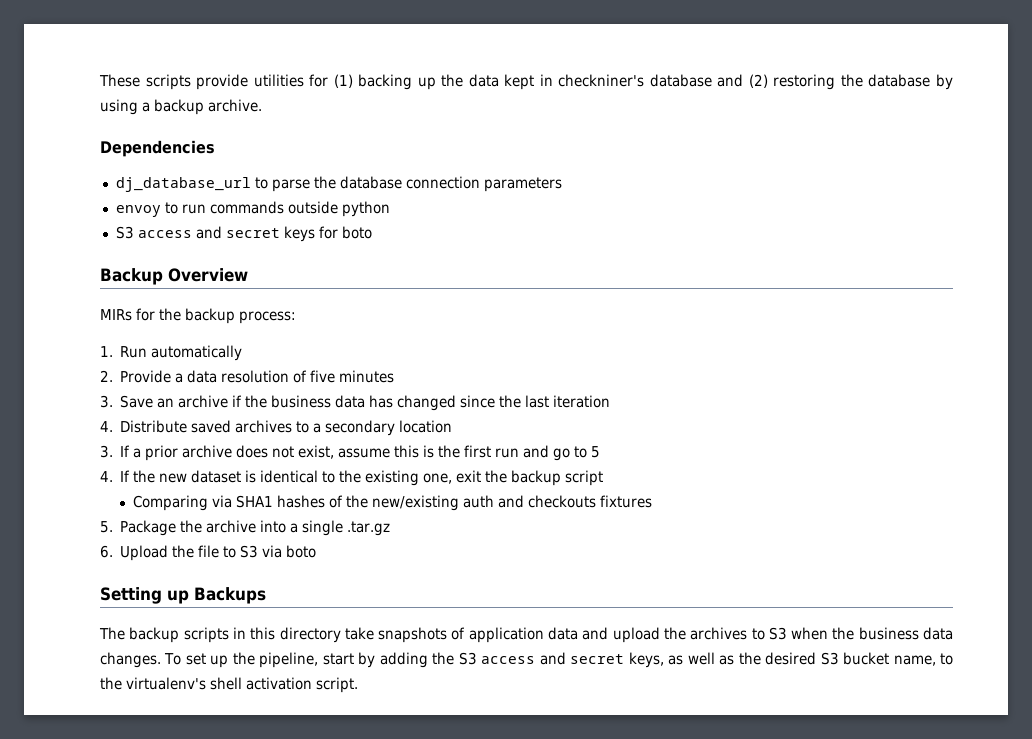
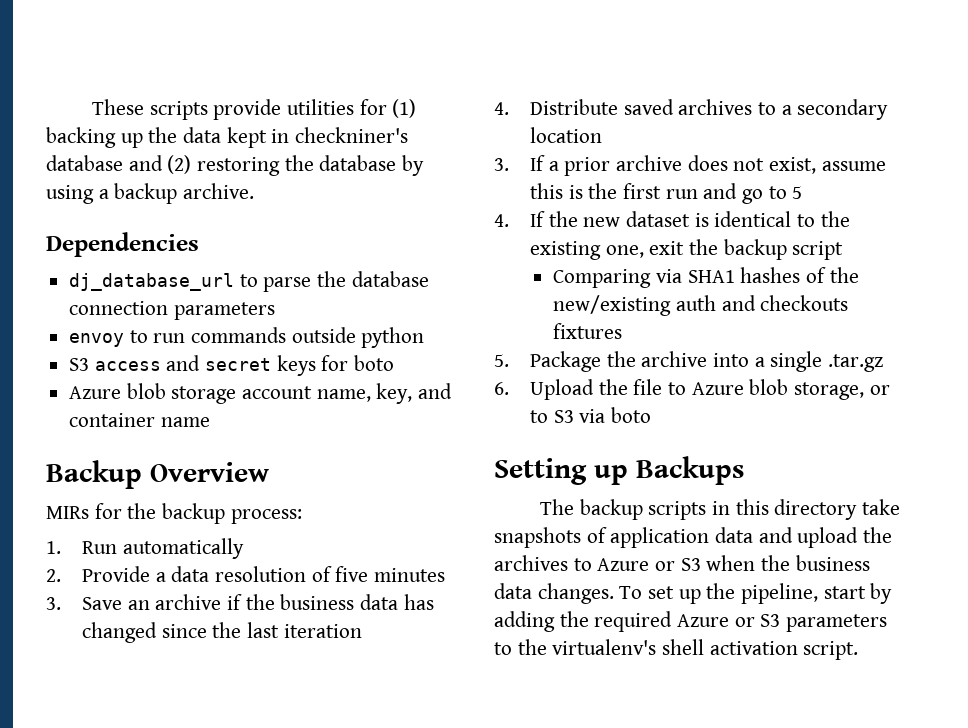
(372, 232) none -> [69,383,453,404] [69,413,210,427] // Azure blob storage account name, key, and container name
(237, 552) none -> [691,379,890,400] [530,410,549,423] Azure blob storage, or to
(765, 634) none -> [597,558,676,571] Azure or
[458,652,936,668] S3 access and secret keys, as well as the desired S3 bucket name, -> [594,611,888,632] required Azure or S3 parameters

